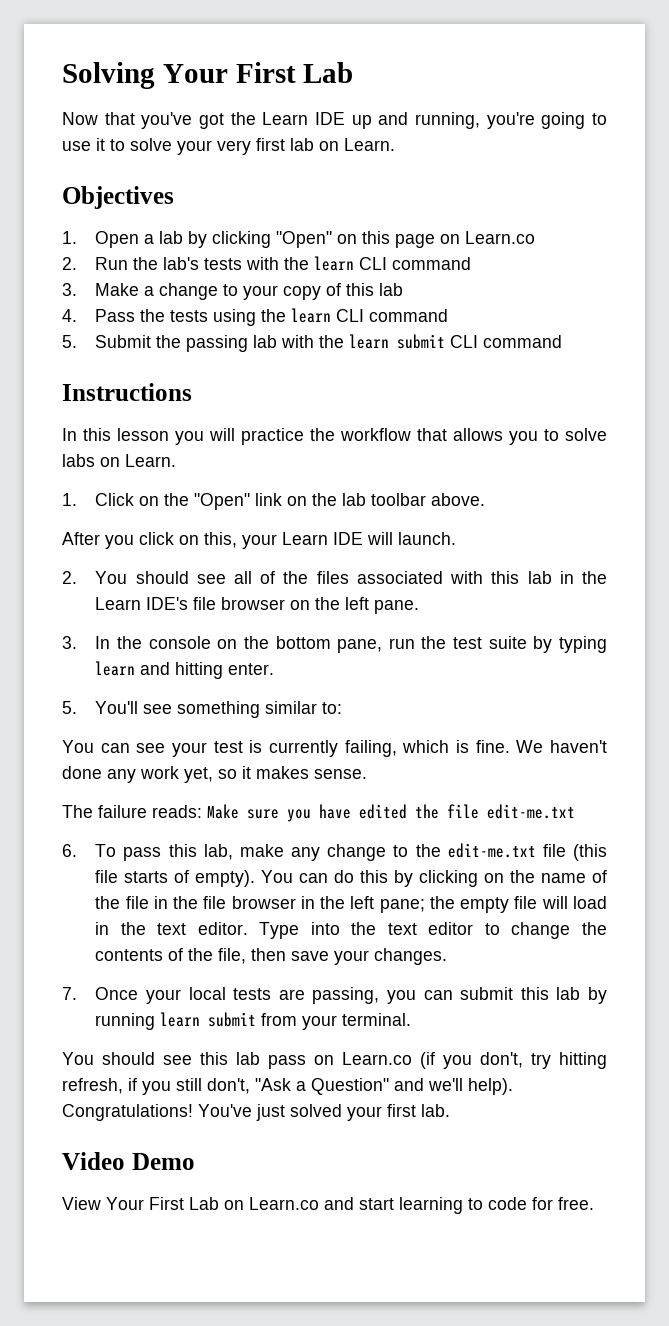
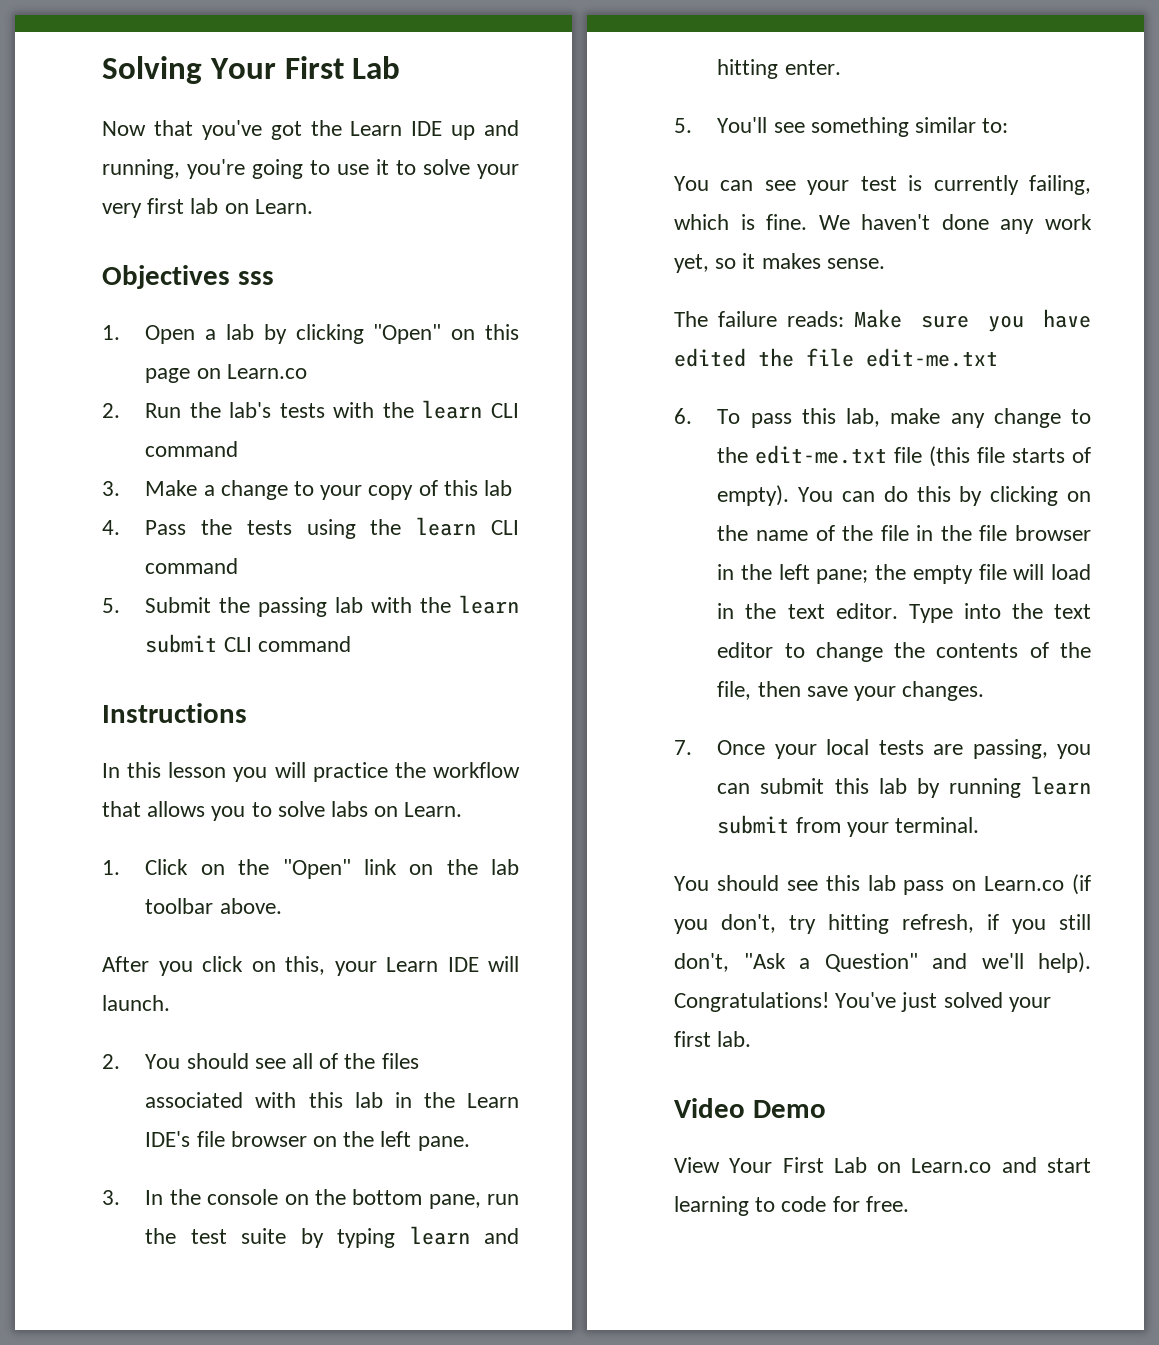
(174, 197) none -> [237,271,274,285] sss

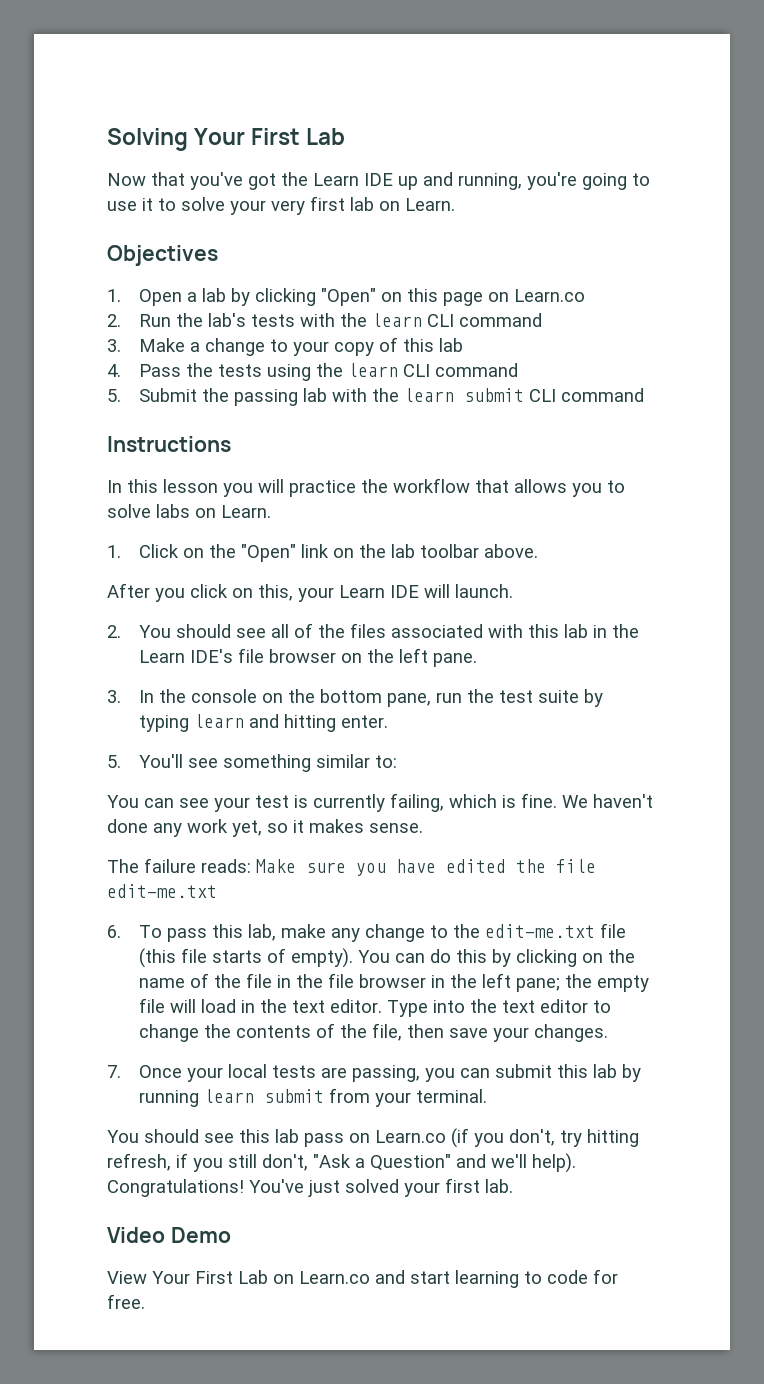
[237,271,274,285] sss -> (218, 255) none

